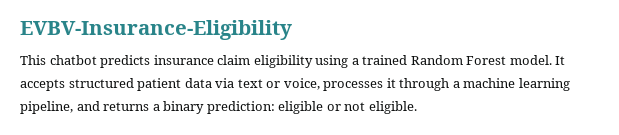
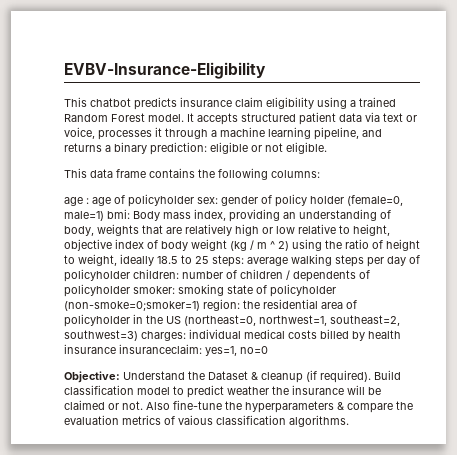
(417, 107) none -> [64,168,320,180] [64,194,403,207] [64,209,391,222] [64,224,390,236] [64,239,420,251] [64,254,420,267] [64,269,370,282] [64,284,336,297] [64,299,357,311] [64,314,400,327] [64,329,401,341] [64,344,268,356] [64,370,401,383] [64,385,381,398] [64,400,413,413] [64,415,349,427] // This data frame contains the following columns: // age : age of policyholder sex: gender of policy holder (female=0, male=1) bmi: Body mass index, providing an understanding of body, weights that are relatively high or low relative to height, objective index of body weight (kg / m ^ 2) using the ratio of height to weight, ideally 18.5 to 25 steps: average walking steps per day of policyholder children: number of children / dependents of policyholder smoker: smoking state of policyholder (non-smoke=0;smoker=1) region: the residential area of policyholder in the US (northeast=0, northwest=1, southeast=2, southwest=3) charges: individual medical costs billed by health insurance insuranceclaim: yes=1, no=0 // Objective: Understand the Dataset & cleanup (if required). Build classification model to predict weather the insurance will be claimed or not. Also fine-tune the hyperparameters & compare the evaluation metrics of vaious classification algorithms.

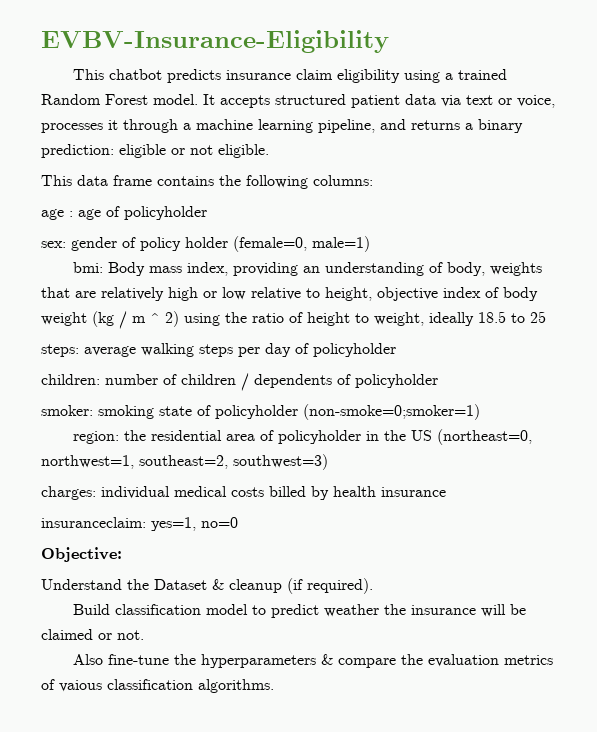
(194, 200) none -> (207, 213) //
(104, 216) none -> (370, 244) //
(209, 260) none -> (546, 317) //
(130, 275) none -> (396, 350) //
(130, 290) none -> (438, 381) //
(200, 306) none -> (480, 412) //
(138, 335) none -> (328, 462) //
(116, 349) none -> (446, 492) //
(120, 377) none -> (122, 554) //
(371, 376) none -> (373, 586) //
(143, 405) none -> (144, 635) //

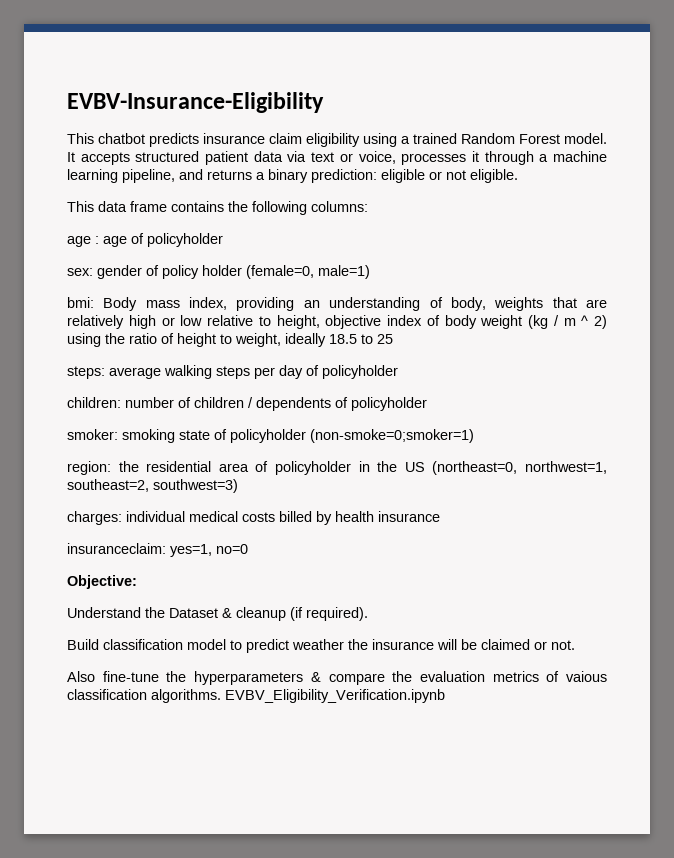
(274, 686) none -> [225,689,445,703] EVBV_Eligibility_Verification.ipynb

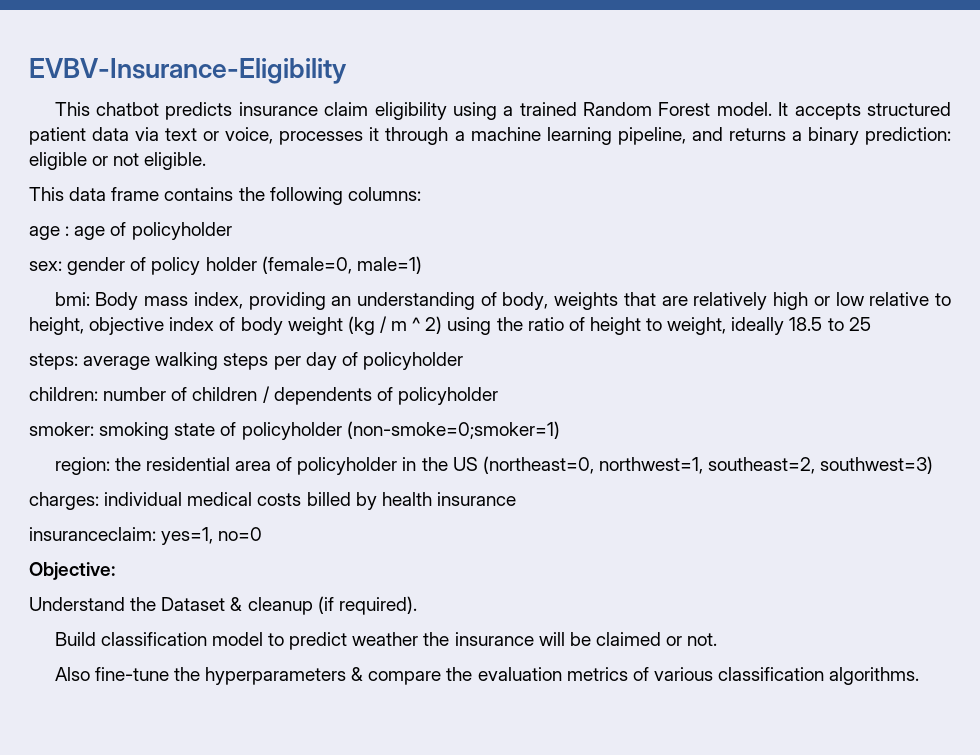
[566,671,607,682] vaious -> [653,667,713,681] various
[225,689,445,703] EVBV_Eligibility_Verification.ipynb -> (920, 676) none

